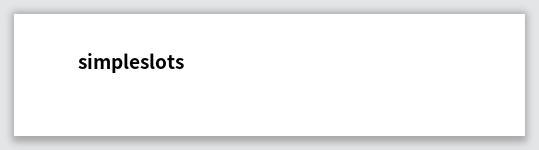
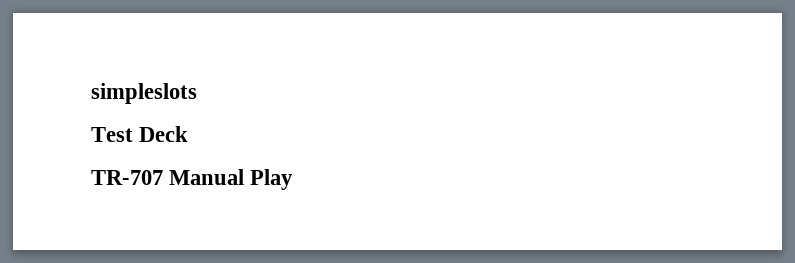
(184, 63) none -> [91,126,189,142] [91,169,294,190] // Test Deck // TR-707 Manual Play

